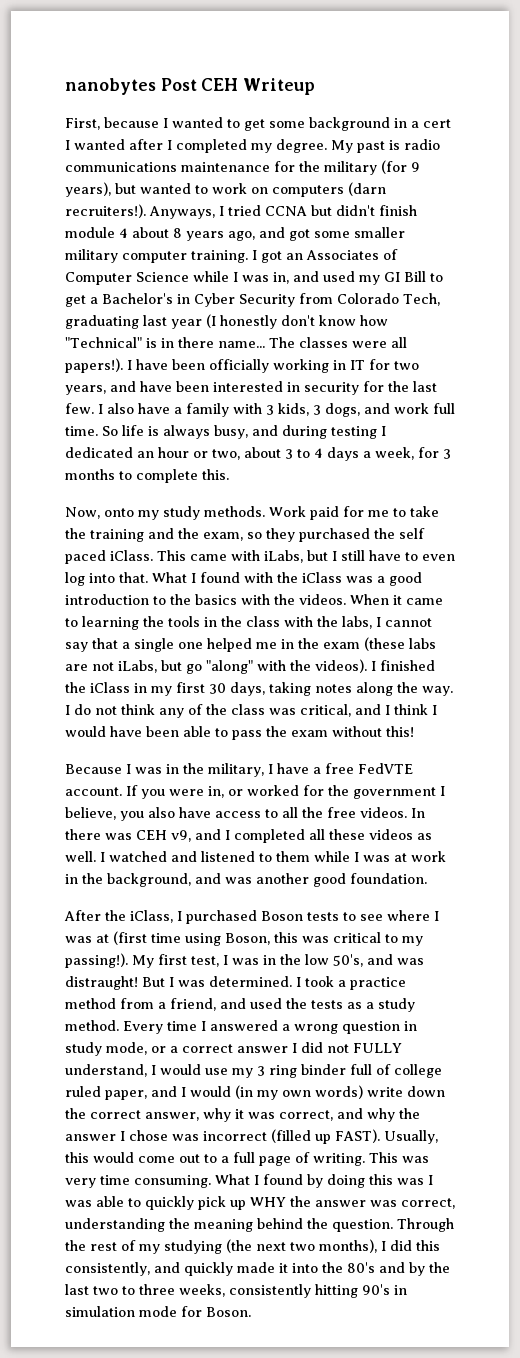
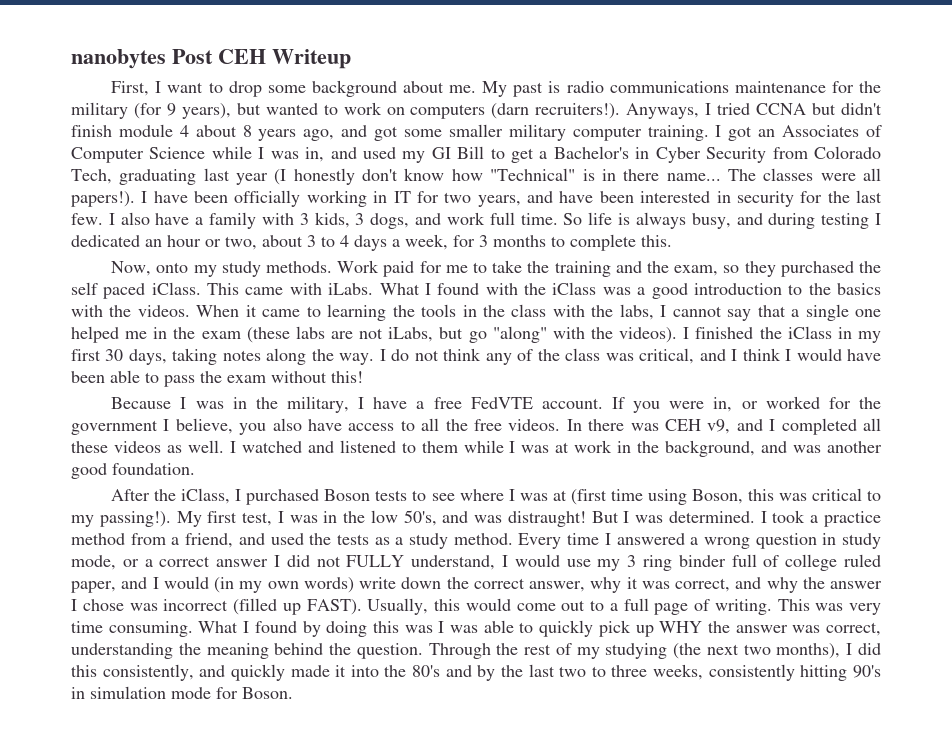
[104,117,451,131] [65,139,327,153] because I wanted to get some background in a cert I wanted after I completed my degree. -> [155,80,477,97] I want to drop some background about me.
[264,550,455,563] [65,572,148,586] iLabs, but I still have to even log into that. -> [328,283,374,295] iLabs.

